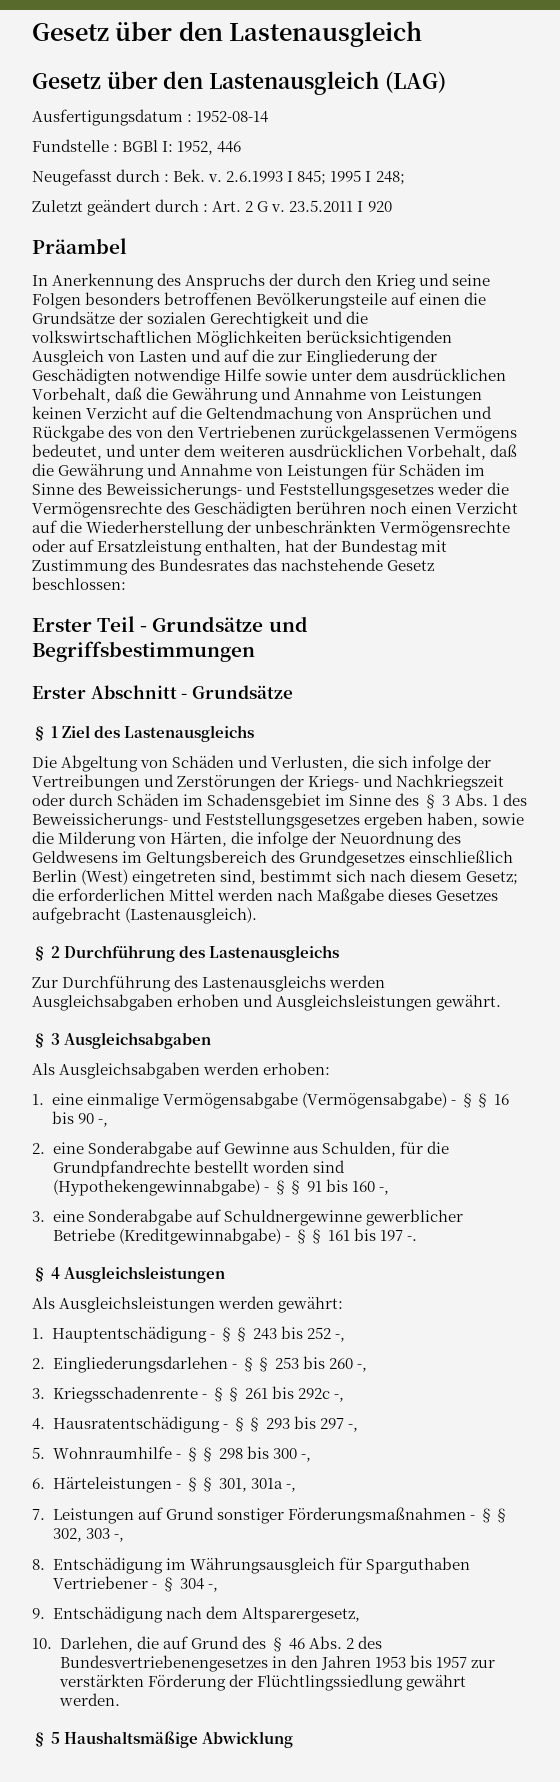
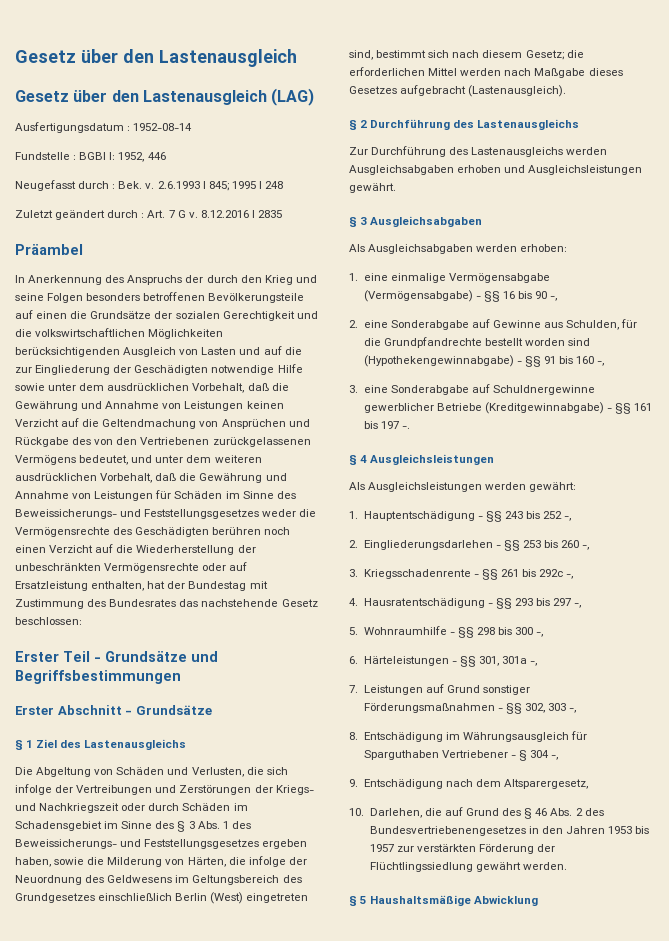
[375,171,405,185] 248; -> [265,181,284,189] 248
[245,201,254,212] 2 -> [168,210,175,218] 7
[289,200,392,212] 23.5.2011 I 920 -> [200,210,283,218] 8.12.2016 I 2835

